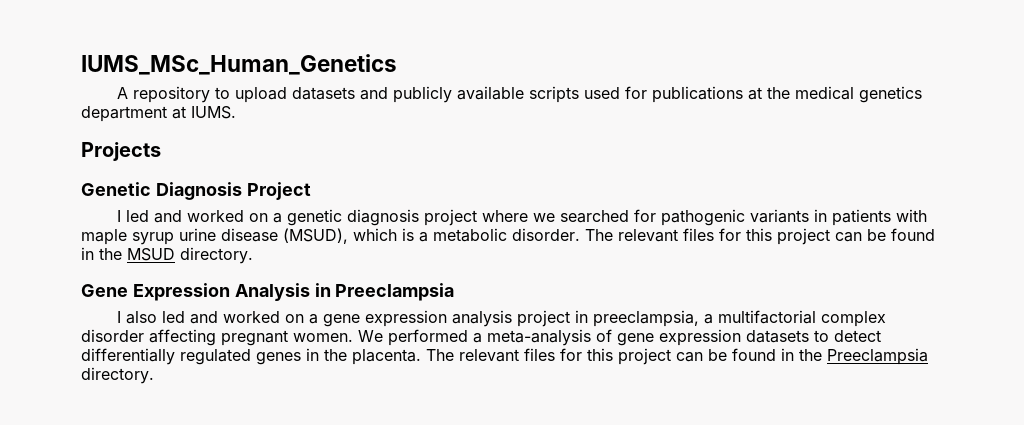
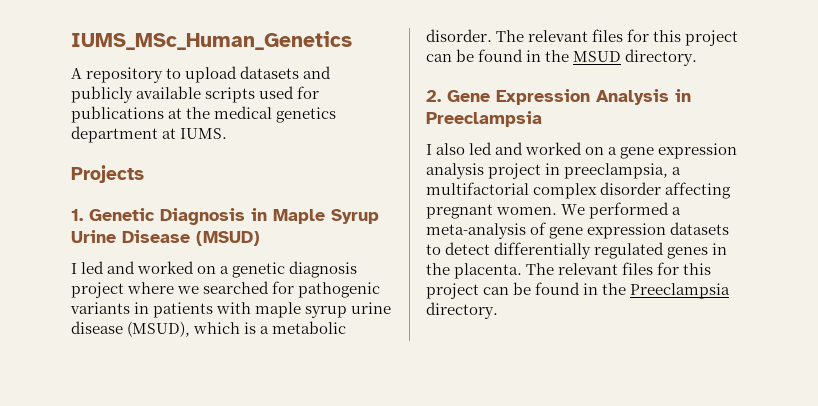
(161, 151) none -> [71,209,83,221] 1.
[246,182,311,200] Project -> [251,208,379,224] [71,230,260,246] in Maple Syrup Urine Disease (MSUD)
(253, 255) none -> [426,90,441,102] 2.

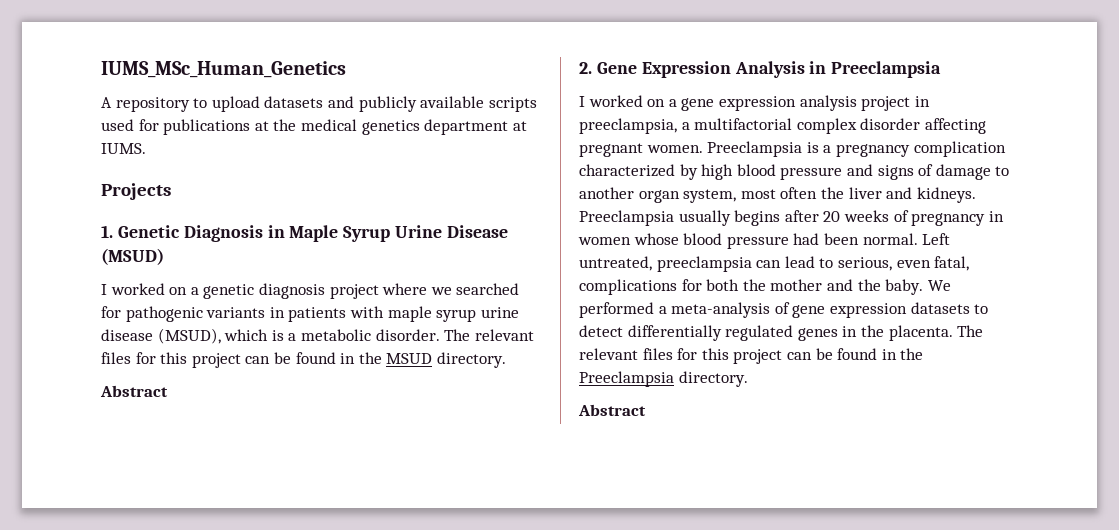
[81,261,136,274] led and -> (107, 289) none
(698, 57) none -> [100,385,168,397] // Abstract
[436,142,524,155] also led and -> (585, 101) none
(558, 211) none -> [707,141,1006,157] [579,164,1010,180] [579,187,976,203] [579,210,1004,226] [578,233,951,249] [579,256,970,272] [579,279,924,295] Preeclampsia is a pregnancy complication characterized by high blood pressure and signs of damage to another organ system, most often the liver and kidneys. Preeclampsia usually begins after 20 weeks of pregnancy in women whose blood pressure had been normal. Left untreated, preeclampsia can lead to serious, even fatal, complications for both the mother and the baby.
(498, 310) none -> [578,404,646,416] // Abstract

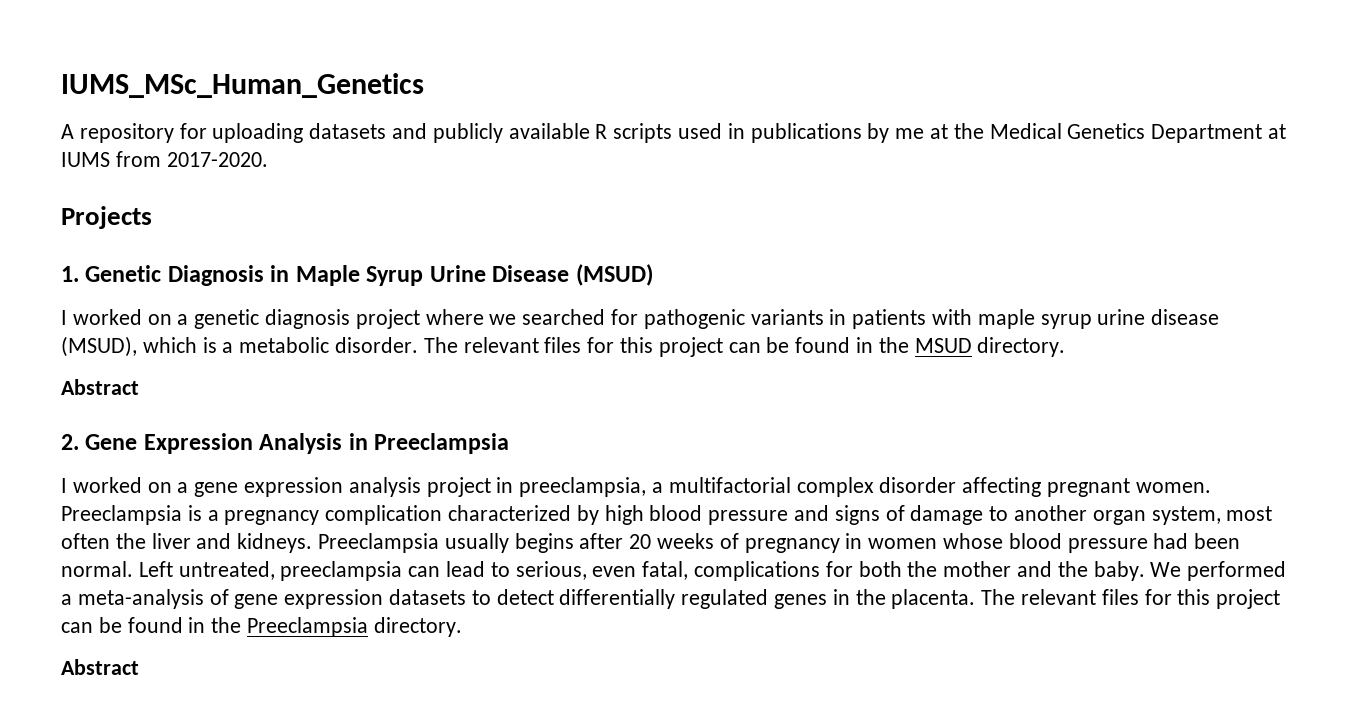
[193,96,260,112] to upload -> [179,123,304,143] for uploading
(485, 102) none -> [595,124,608,139] R
[138,119,527,135] [101,143,146,154] for publications at the medical genetics department at IUMS. -> [727,123,1287,143] [61,151,268,167] in publications by me at the Medical Genetics Department at IUMS from 2017-2020.

